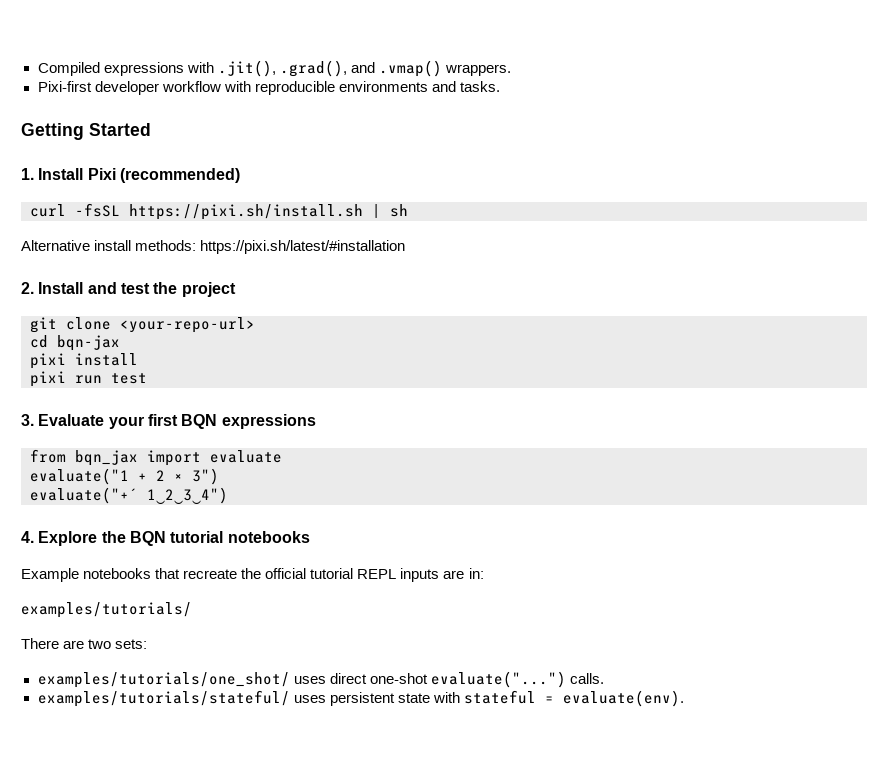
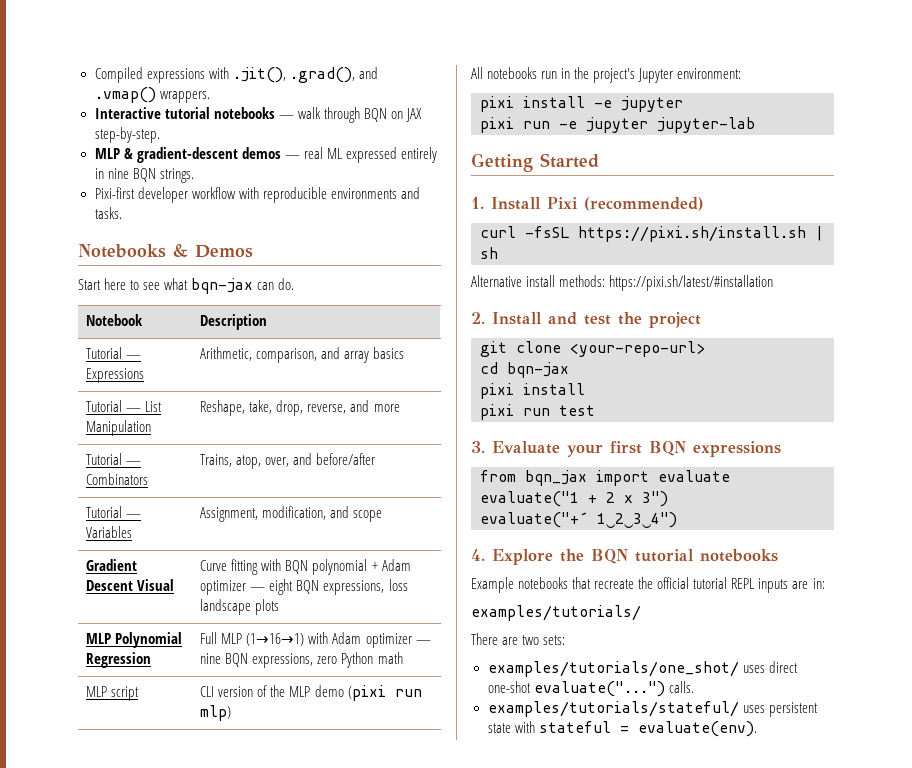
(511, 70) none -> [94,107,422,123] [94,127,160,143] [94,147,437,163] [94,168,194,183] // Interactive tutorial notebooks — walk through BQN on JAX step-by-step. // MLP & gradient-descent demos — real ML expressed entirely in nine BQN strings.
(500, 86) none -> [78,244,253,258] [78,278,295,294] [86,314,144,326] [200,314,268,330] [86,347,142,359] [86,368,145,383] [200,347,405,363] [86,400,163,412] [86,420,152,436] [200,400,400,416] [86,453,142,465] [86,473,149,485] [200,453,376,469] [86,506,142,518] [86,526,133,538] [200,506,383,522] [86,559,138,571] [86,579,175,591] [200,559,411,575] [200,579,408,595] [200,599,280,615] [86,632,183,648] [86,652,152,668] [200,632,431,648] [200,652,403,668] [86,686,140,701] [200,685,422,701] [200,705,232,721] [471,67,742,83] [480,96,683,112] [480,117,755,133] // Notebooks & Demos // Start here to see what bqn-jax can do. // Notebook | Description // Tutorial — Expressions | Arithmetic, comparison, and array basics // Tutorial — List Manipulation | Reshape, take, drop, reverse, and more // Tutorial — Combinators | Trains, atop, over, and before/after // Tutorial — Variables | Assignment, modification, and scope // Gradient Descent Visual | Curve fitting with BQN polynomial + Adam optimizer — eight BQN expressions, loss landscape plots // MLP Polynomial Regression | Full MLP (1→16→1) with Adam optimizer — nine BQN expressions, zero Python math // MLP script | CLI version of the MLP demo (pixi run mlp) // All notebooks run in the project's Jupyter environment: // pixi install -e jupyter // pixi run -e jupyter jupyter-lab

